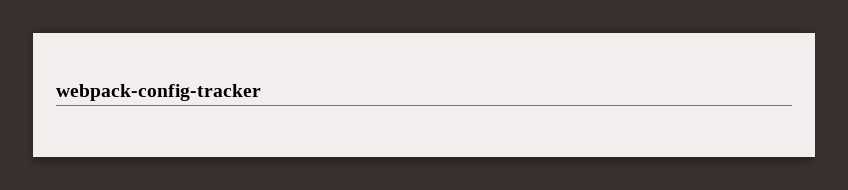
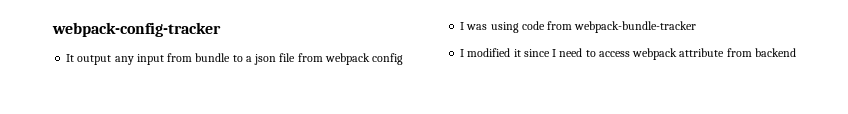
(261, 92) none -> [66,53,404,65] [460,21,697,33] [460,48,796,60] // It output any input from bundle to a json file from webpack config // I was using code from webpack-bundle-tracker // I modified it since I need to access webpack attribute from backend

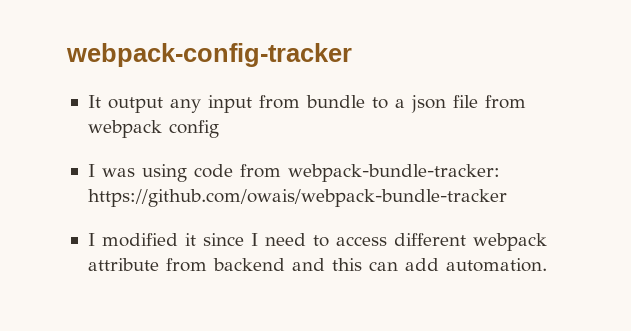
[574,21,697,33] webpack-bundle-tracker -> [287,164,500,182] [87,189,507,207] webpack-bundle-tracker: https://github.com/owais/webpack-bundle-tracker
(630, 54) none -> [393,233,466,246] different
(796, 52) none -> [291,258,547,272] and this can add automation.

